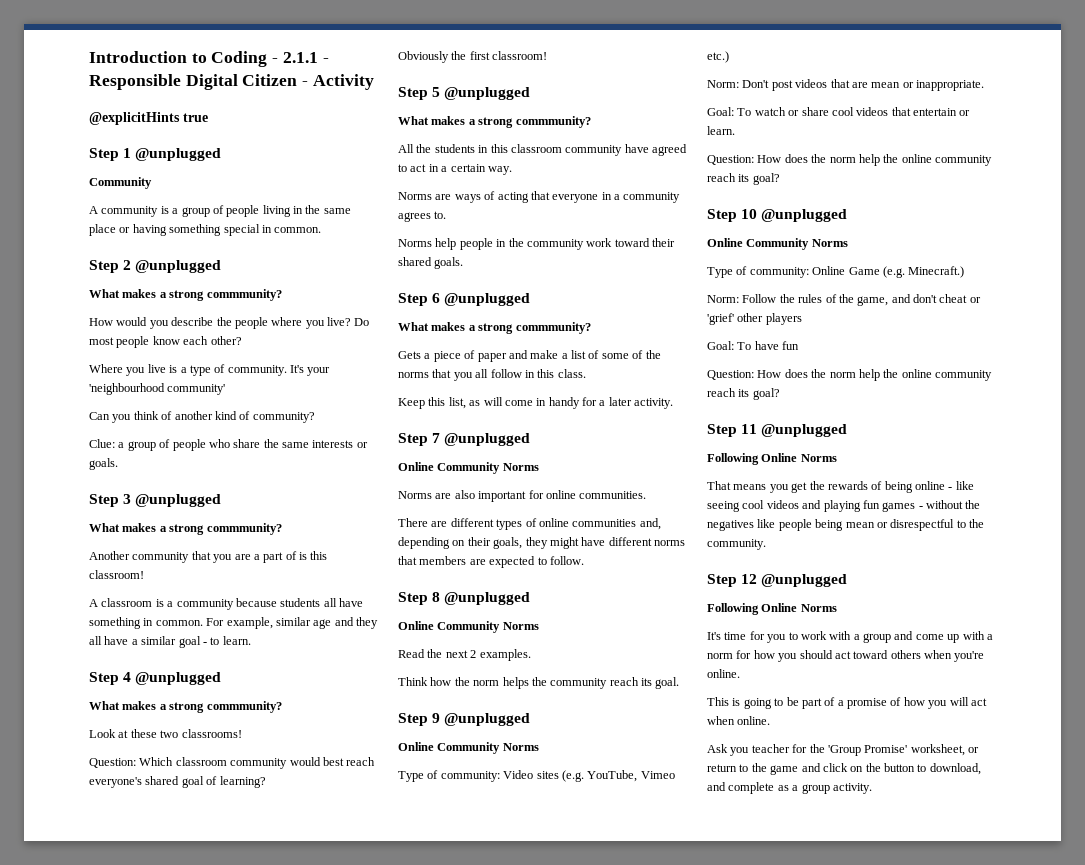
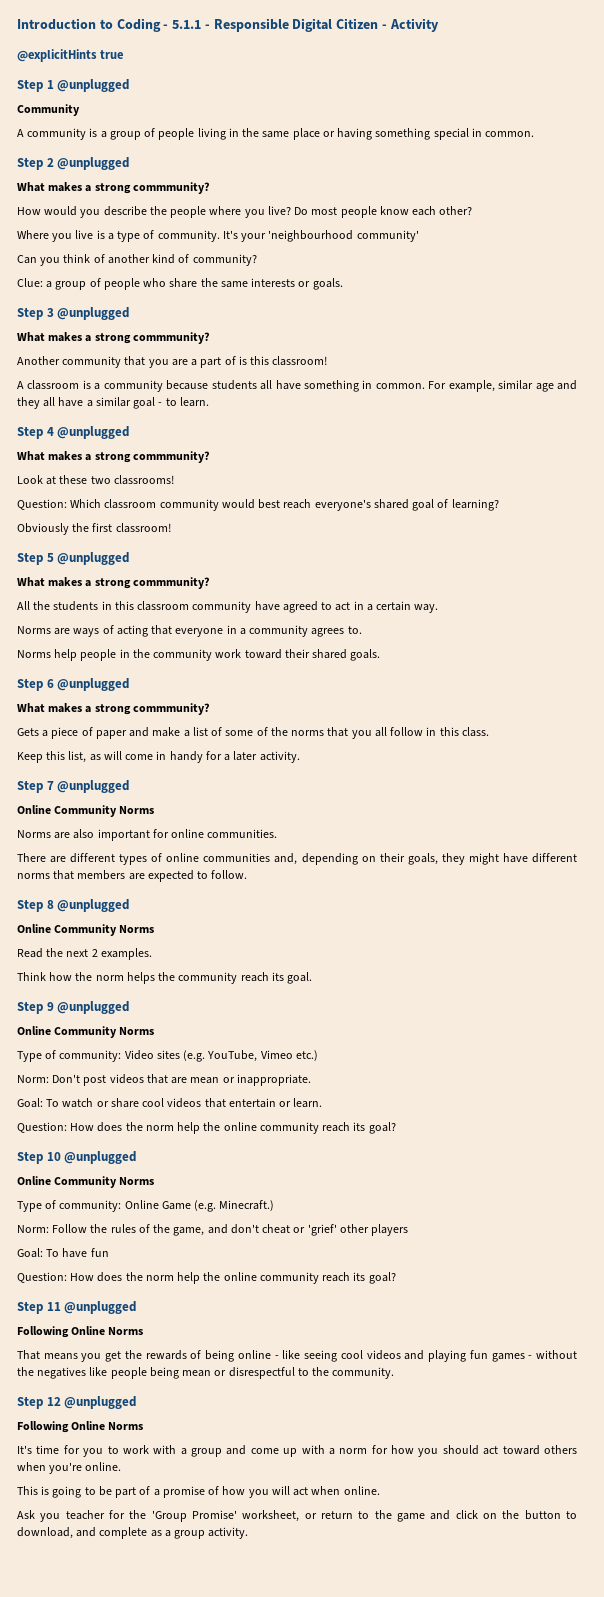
[282,52,318,63] 2.1.1 -> [172,20,202,29] 5.1.1

